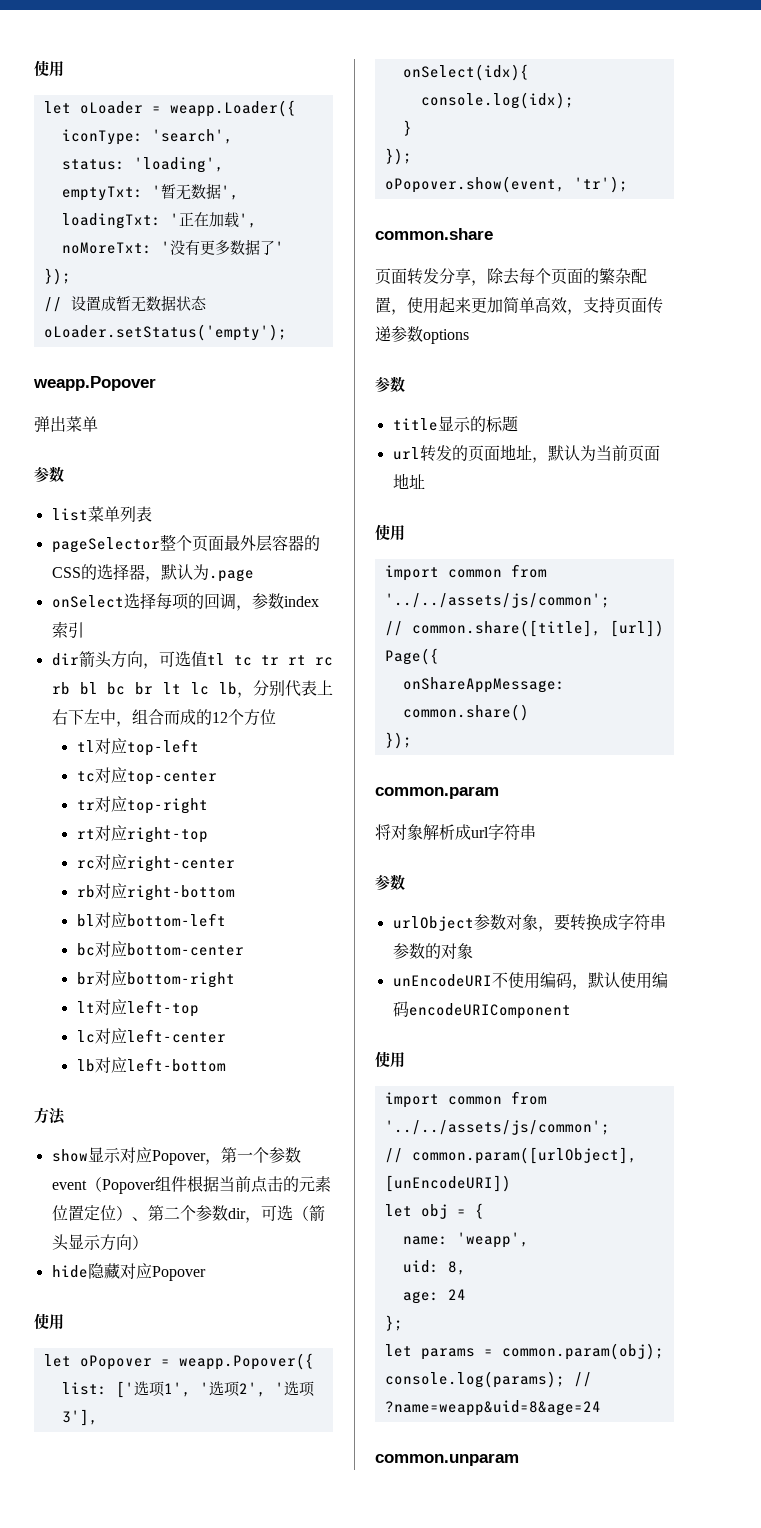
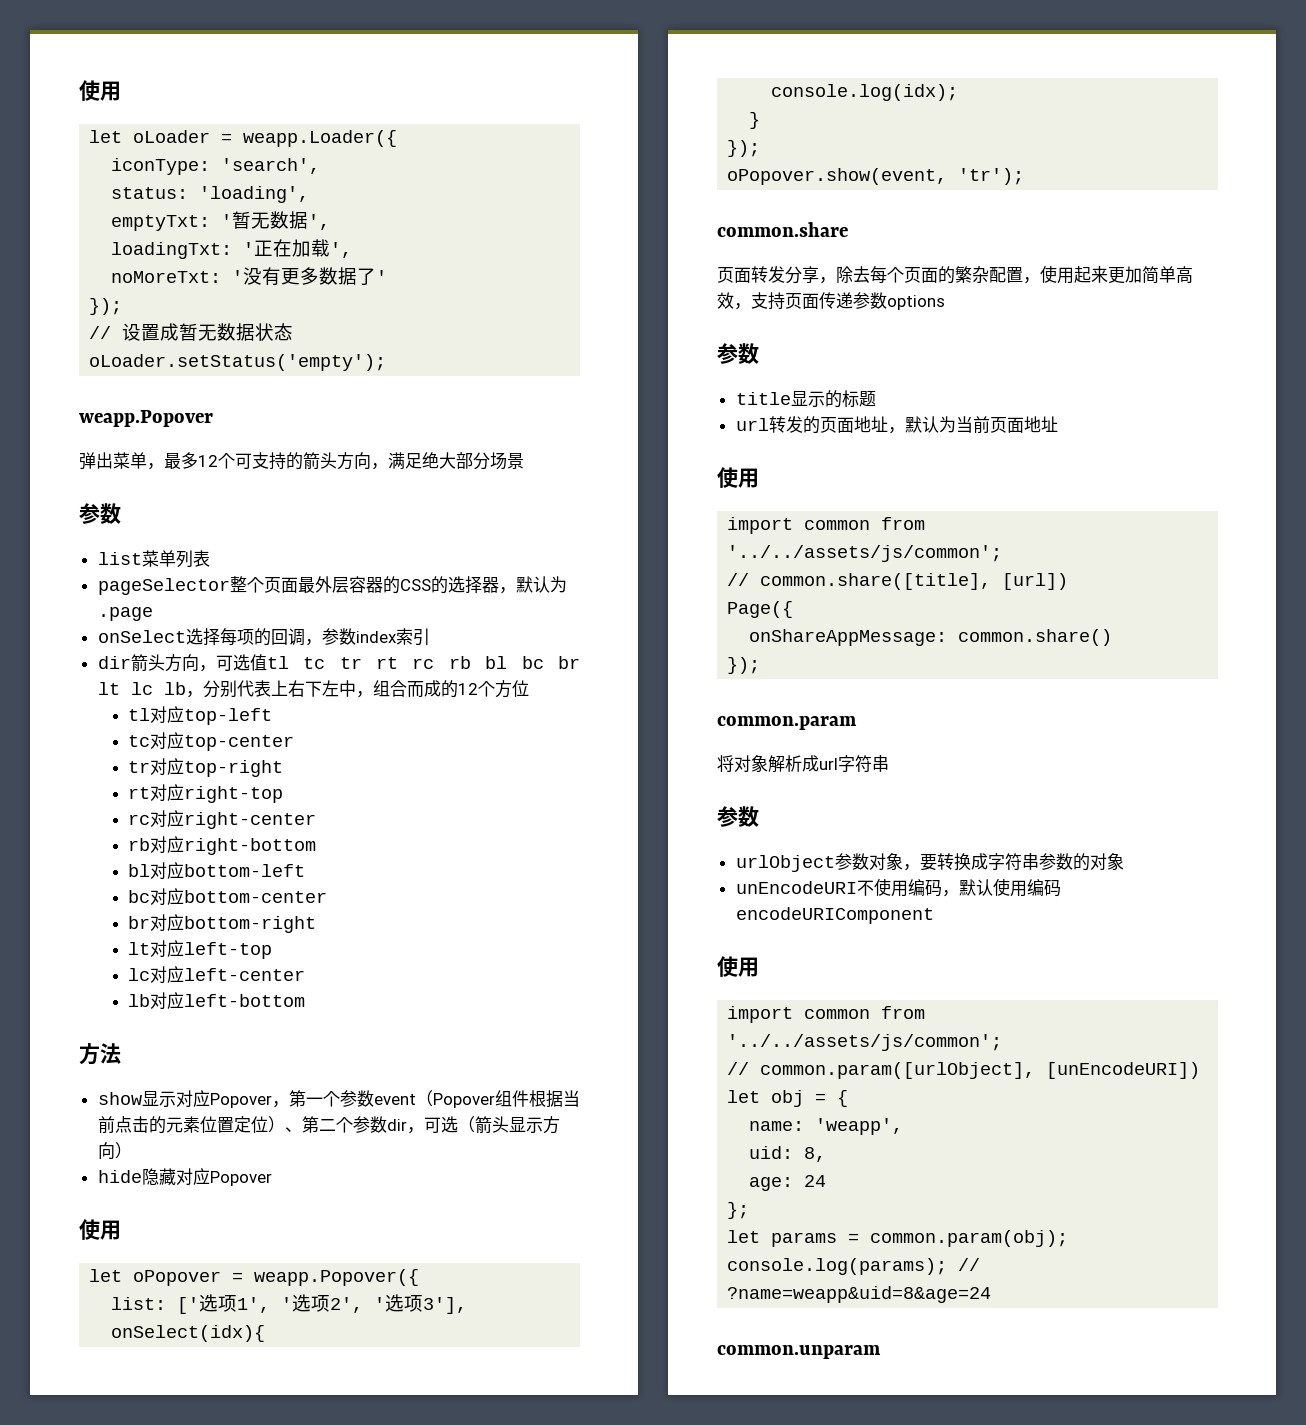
(98, 424) none -> [147,452,524,470] ，最多12个可支持的箭头方向，满足绝大部分场景

